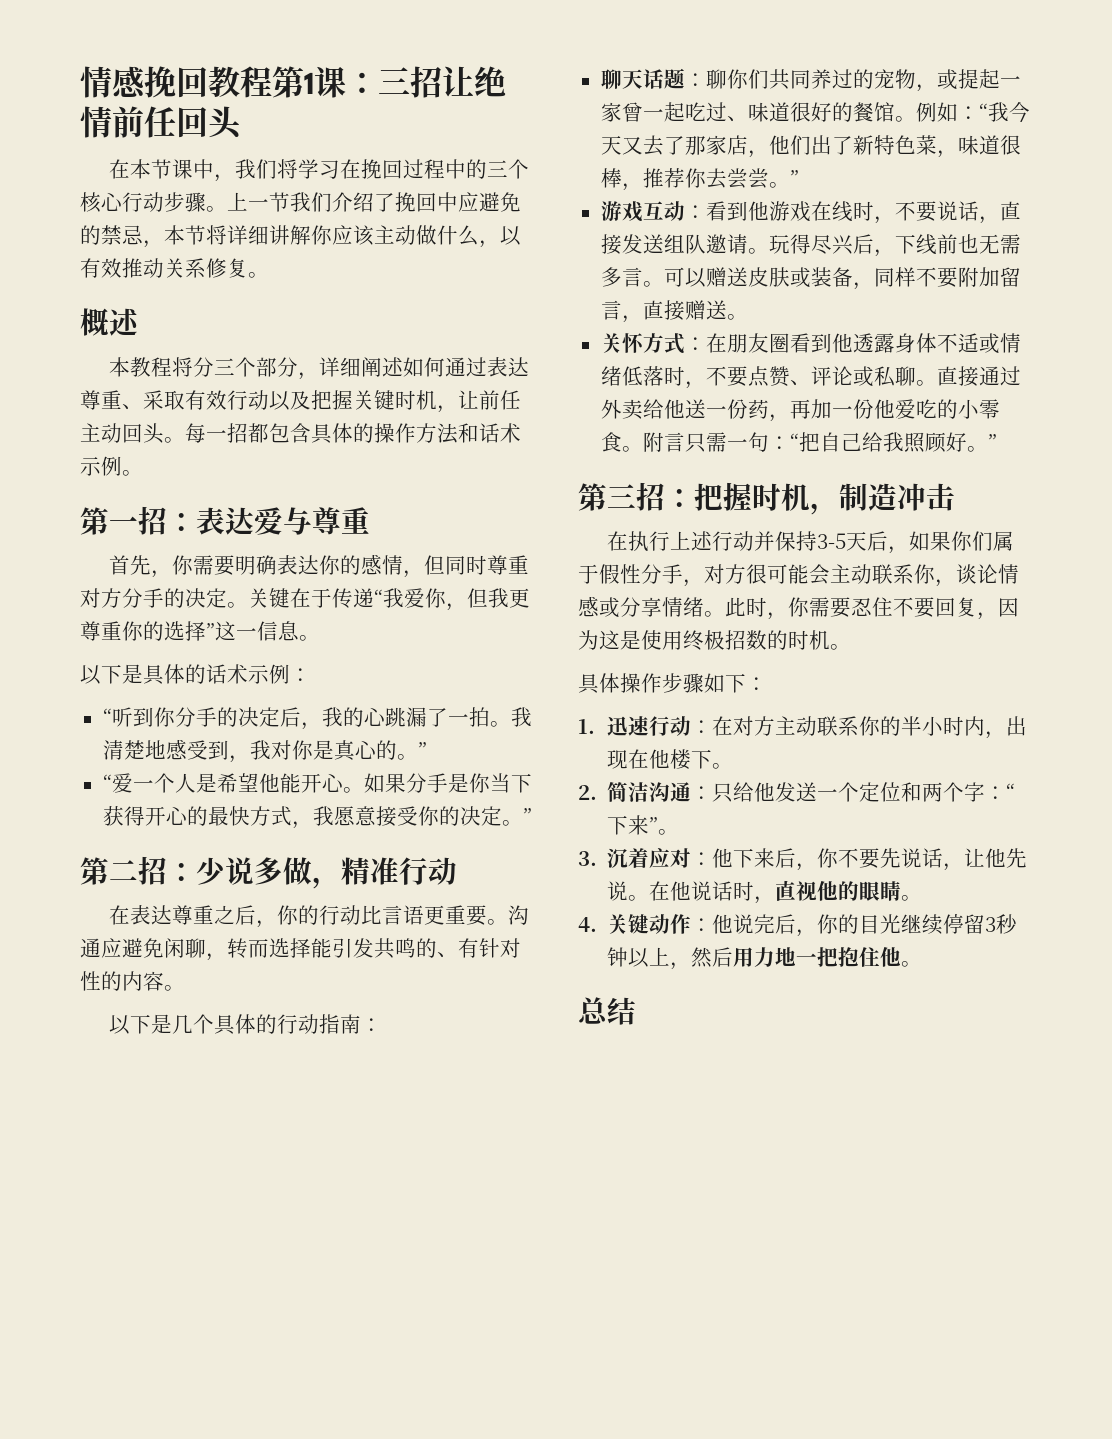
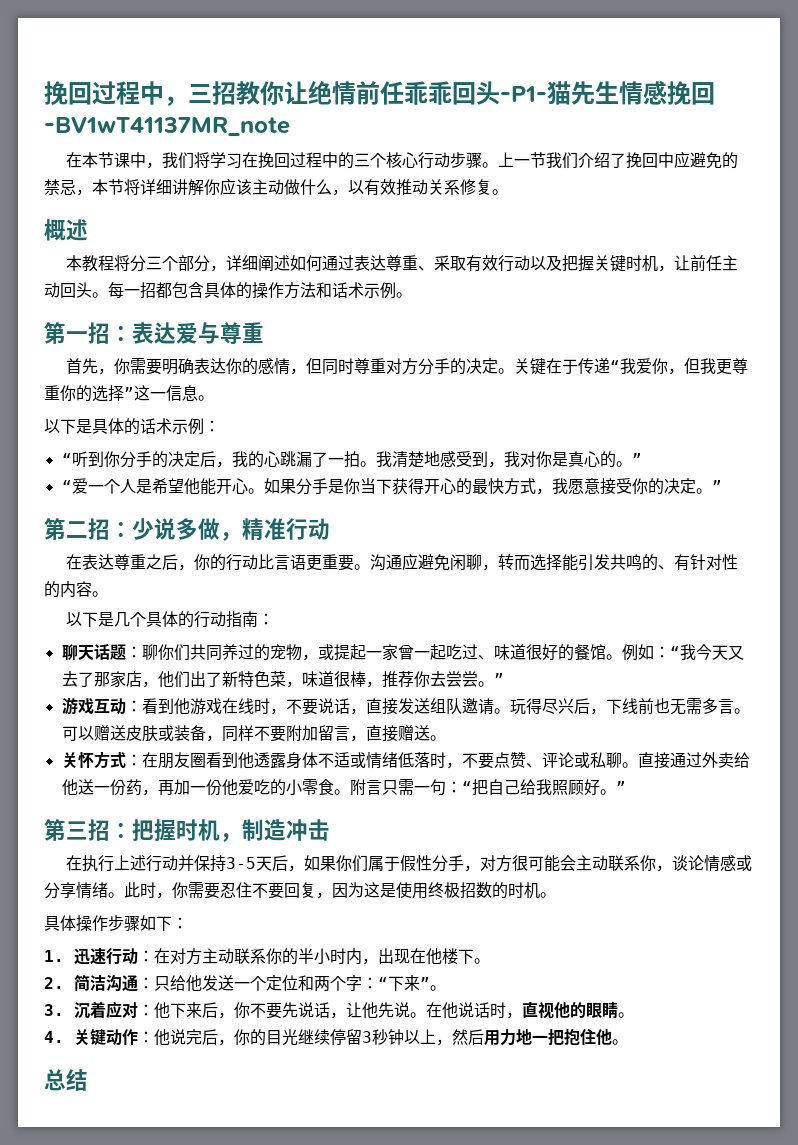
[80,66,442,98] 情感挽回教程第1课：三招 -> [44,81,284,106] 挽回过程中，三招教你
[176,106,243,139] 回头 -> [404,81,715,105] [44,117,290,137] 乖乖回头-P1-猫先生情感挽回-BV1wT41137MR_note

